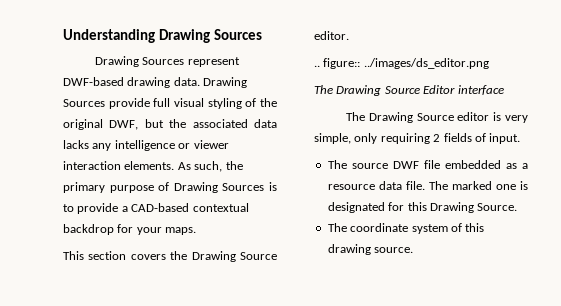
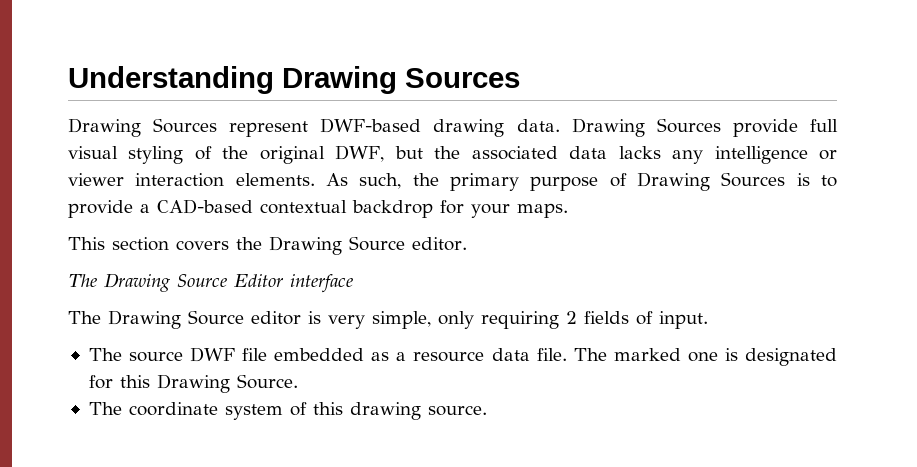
[314,58,489,69] // .. figure:: ../images/ds_editor.png -> (467, 244) none

